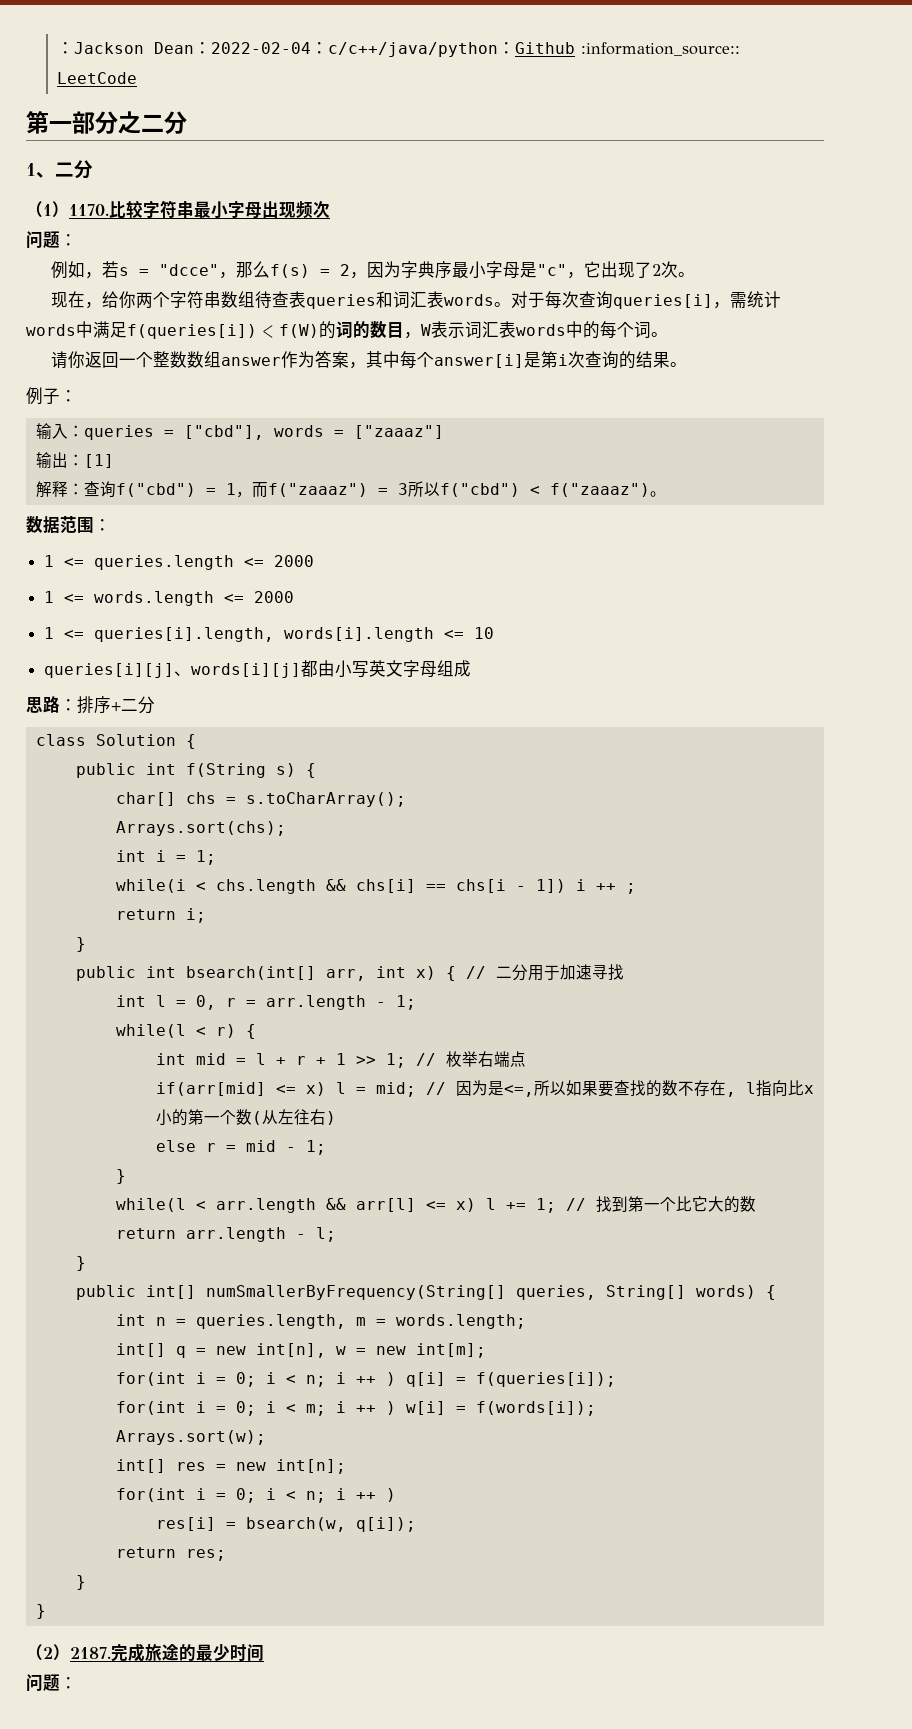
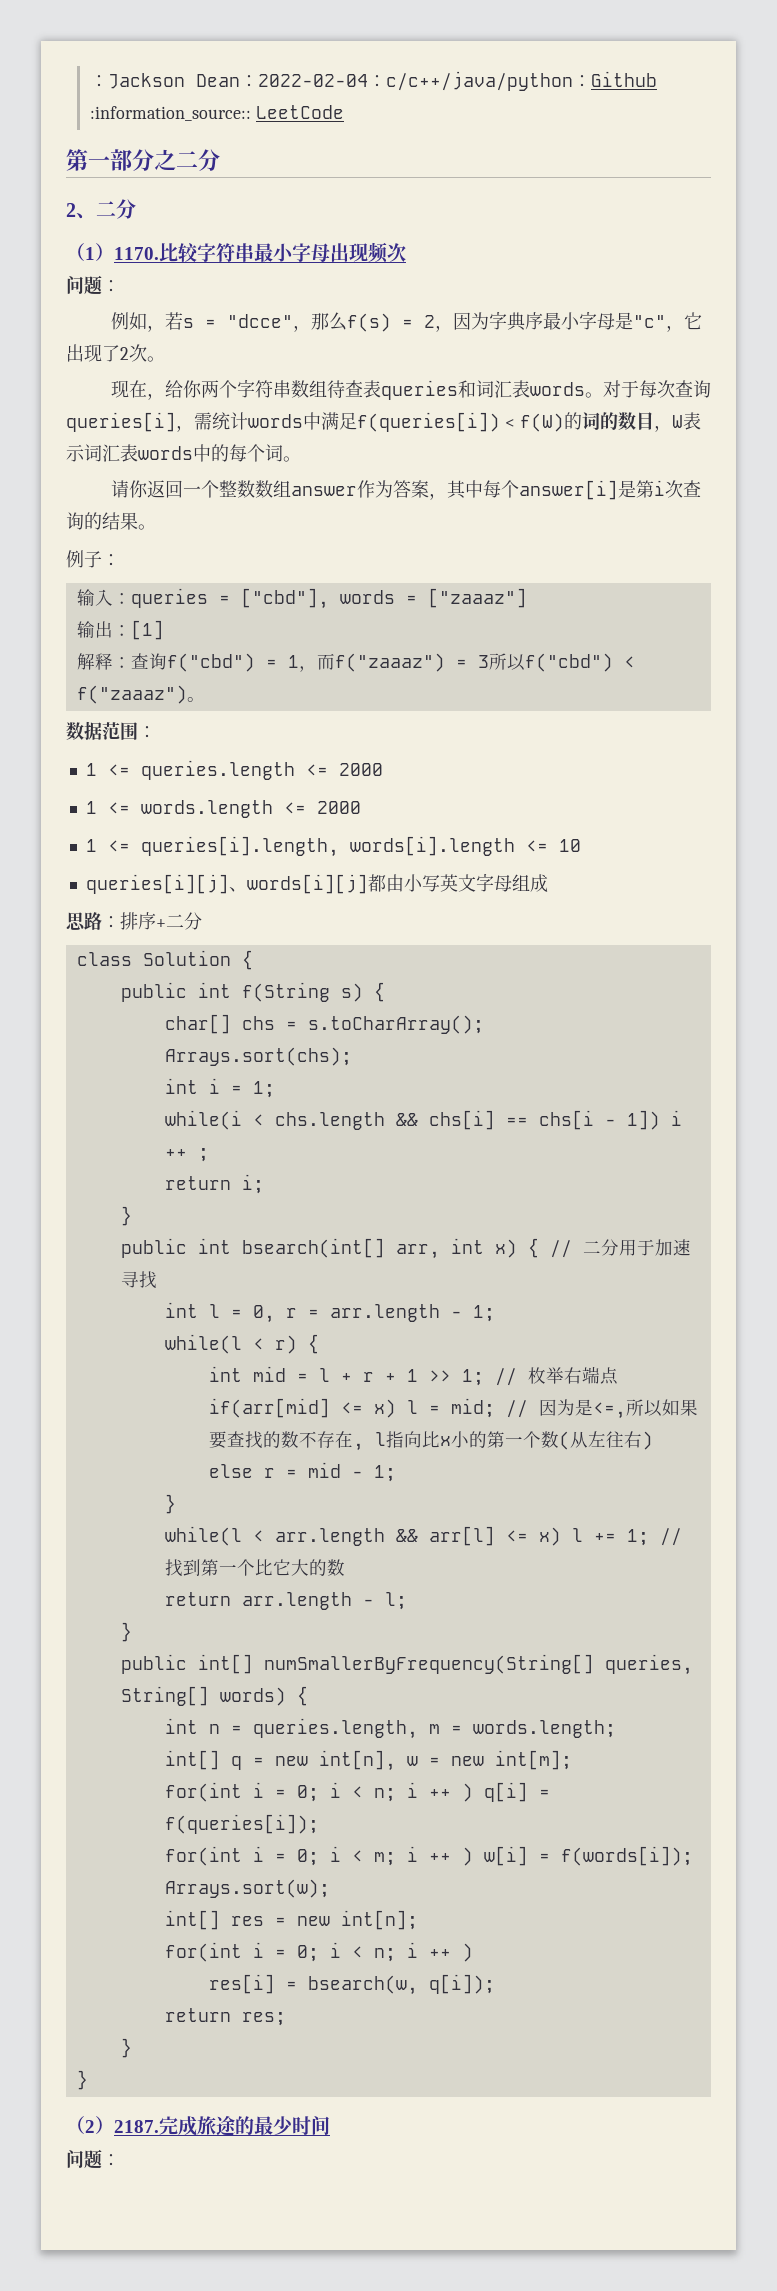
[26,163,36,176] 1 -> [66,203,76,217] 2

